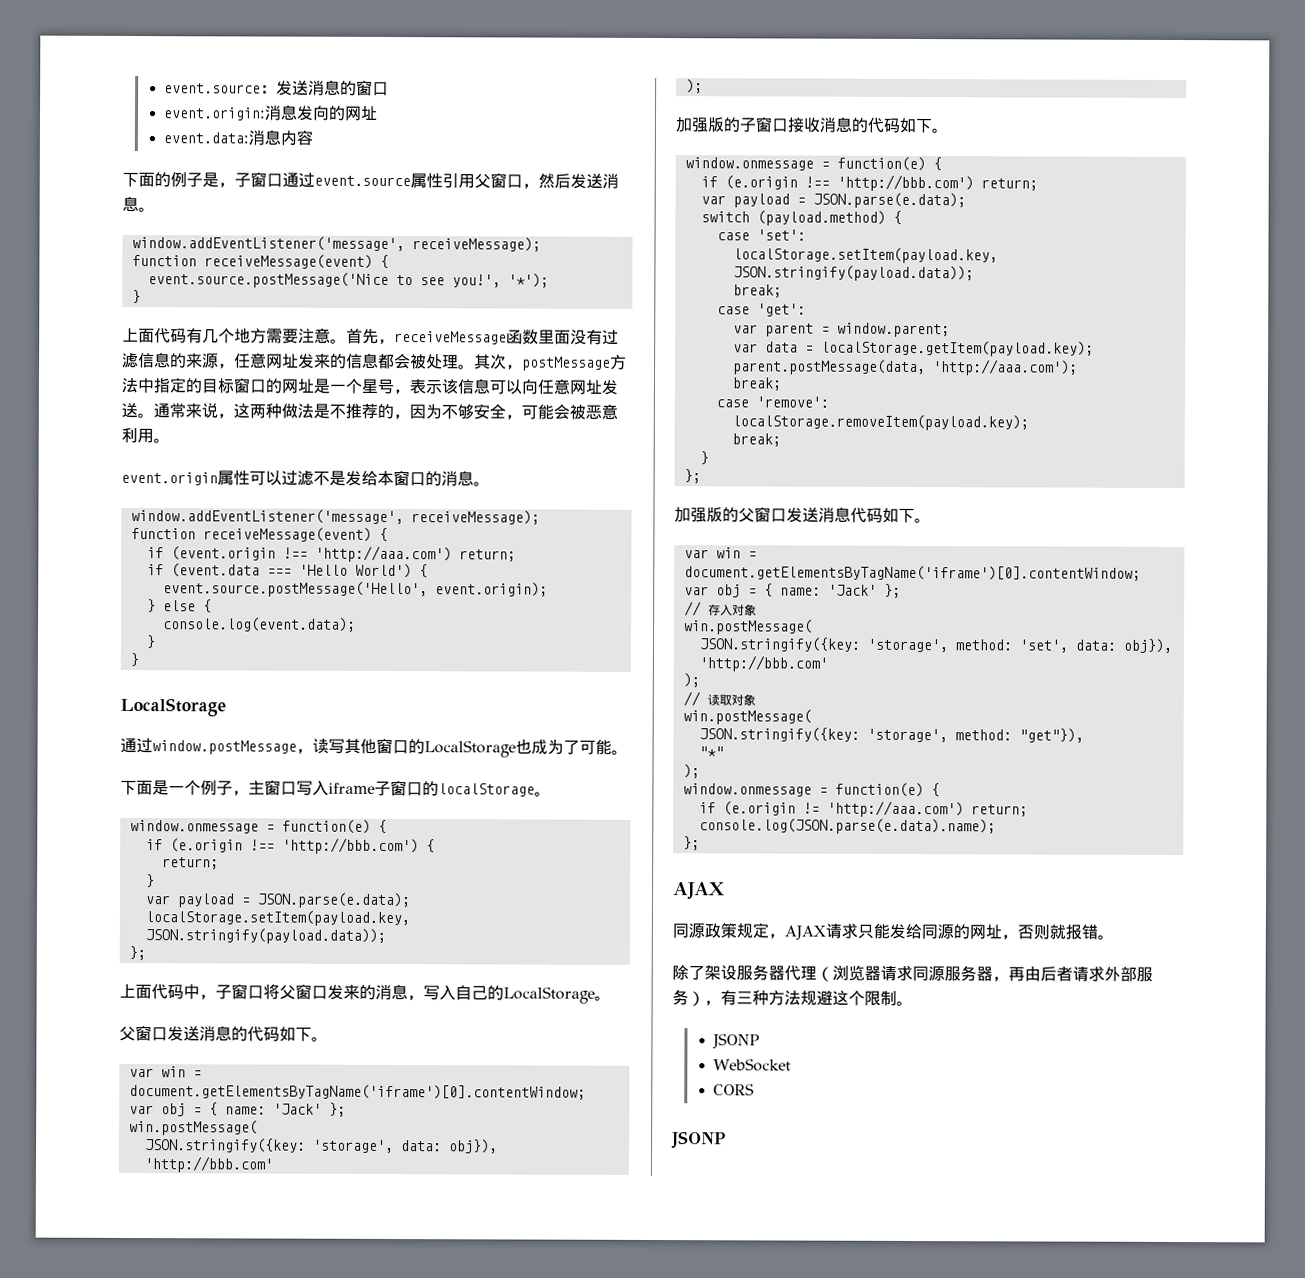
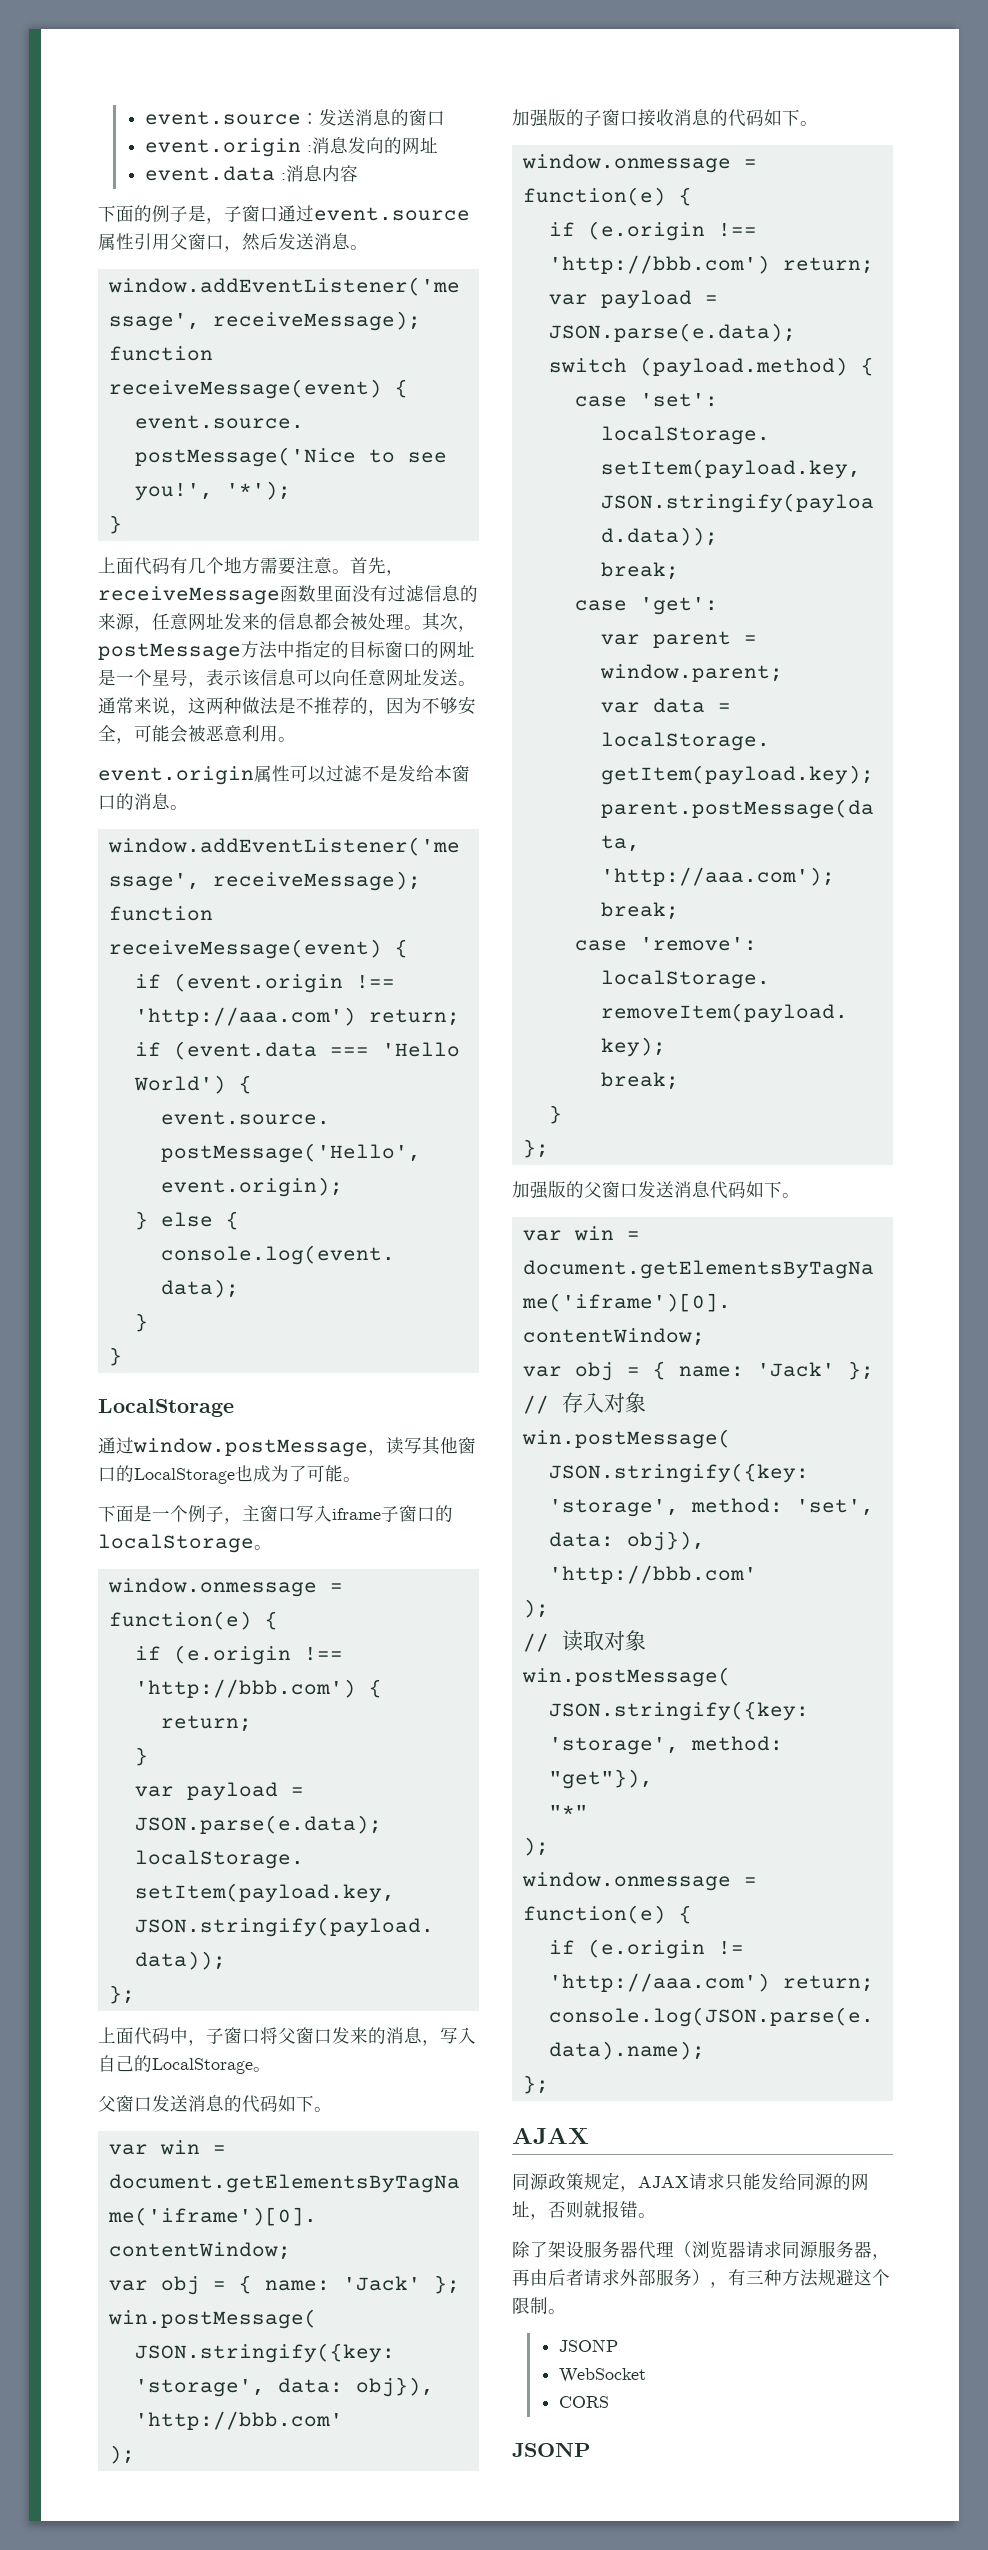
[163,107,267,121] event.origin: -> [144,138,312,157] event.origin :
[163,132,250,144] event.data: -> [144,166,286,181] event.data :

